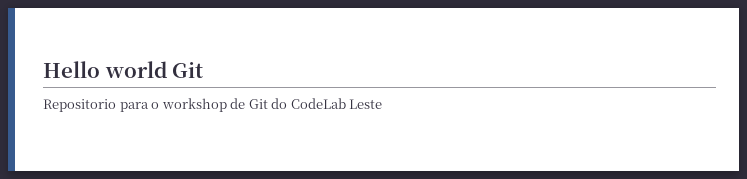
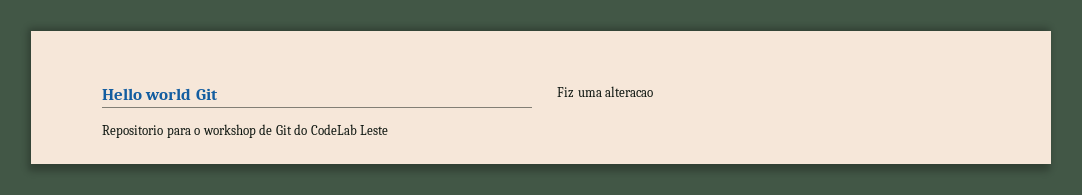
(383, 104) none -> [557,86,654,98] // Fiz uma alteracao

